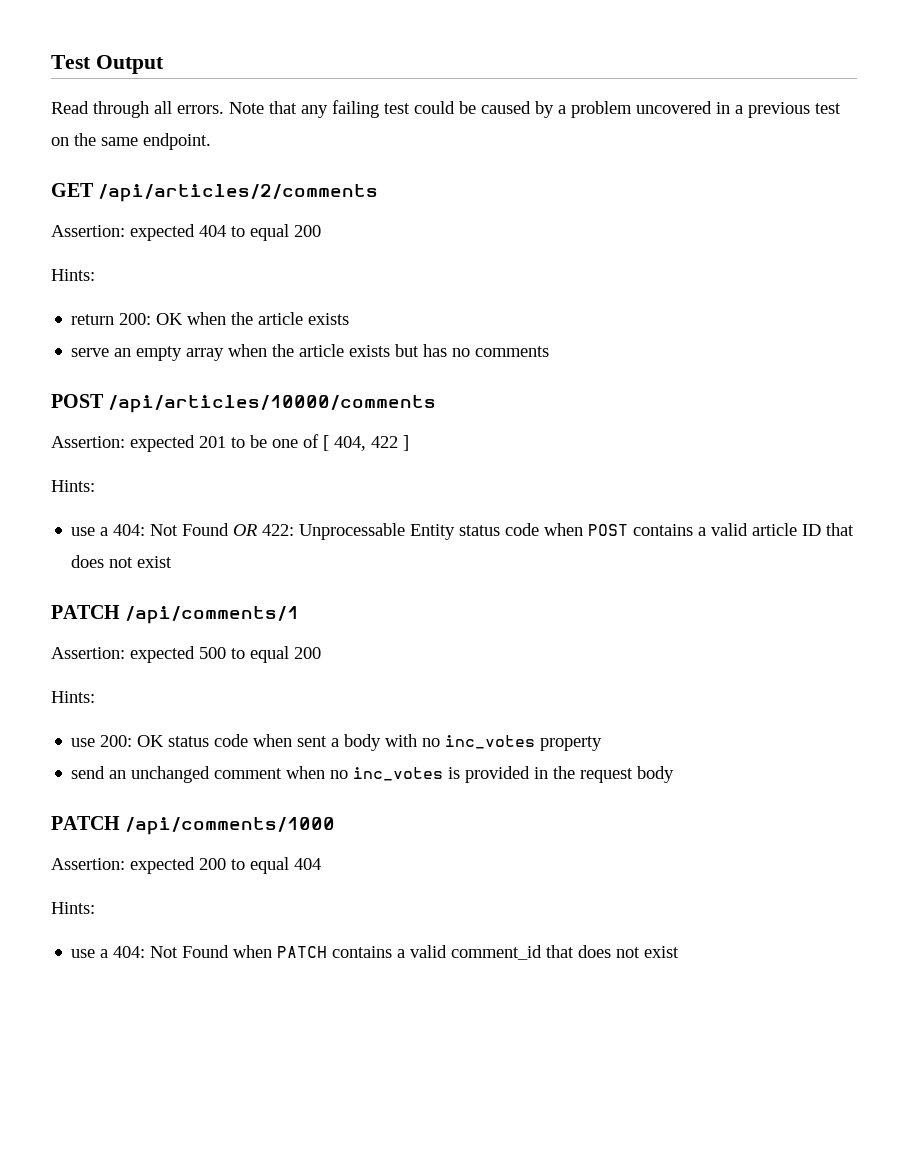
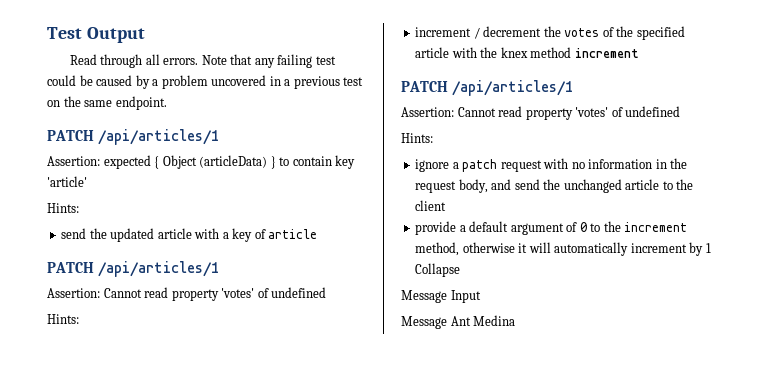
[51,183,379,202] [51,224,321,241] [51,269,95,281] [71,312,350,325] [71,344,550,361] [51,394,437,413] [51,434,409,452] [51,480,95,492] [71,523,855,540] [71,555,173,568] [51,605,300,624] [51,646,321,663] [51,691,95,703] [71,734,603,751] [71,766,675,783] [51,816,336,835] [51,857,321,874] [51,902,95,914] [71,945,680,960] GET /api/articles/2/comments // Assertion: expected 404 to equal 200 // Hints: // return 200: OK when the article exists // serve an empty array when the article exists but has no comments // POST /api/articles/10000/comments // Assertion: expected 201 to be one of [ 404, 422 ] // Hints: // use a 404: Not Found OR 422: Unprocessable Entity status code when POST contains a valid article ID that does not exist // PATCH /api/comments/1 // Assertion: expected 500 to equal 200 // Hints: // use 200: OK status code when sent a body with no inc_votes property // send an unchanged comment when no inc_votes is provided in the request body // PATCH /api/comments/1000 // Assertion: expected 200 to equal 404 // Hints: // use a 404: Not Found when PATCH contains a valid comment_id that does not exist -> [47,129,220,145] [47,155,356,169] [47,176,87,187] [47,203,79,213] [61,228,318,242] [47,261,220,277] [47,287,327,301] [47,314,79,324] [415,26,685,40] [415,47,638,58] [401,80,574,96] [401,106,681,120] [401,133,433,143] [415,158,688,172] [415,179,694,193] [415,200,447,211] [415,221,688,235] [415,242,711,256] [415,263,461,277] [401,290,481,303] [401,315,516,329] PATCH /api/articles/1 // Assertion: expected { Object (articleData) } to contain key 'article' // Hints: // send the updated article with a key of article // PATCH /api/articles/1 // Assertion: Cannot read property 'votes' of undefined // Hints: // increment / decrement the votes of the specified article with the knex method increment // PATCH /api/articles/1 // Assertion: Cannot read property 'votes' of undefined // Hints: // ignore a patch request with no information in the request body, and send the unchanged article to the client // provide a default argument of 0 to the increment method, otherwise it will automatically increment by 1 Collapse // Message Input // Message Ant Medina

